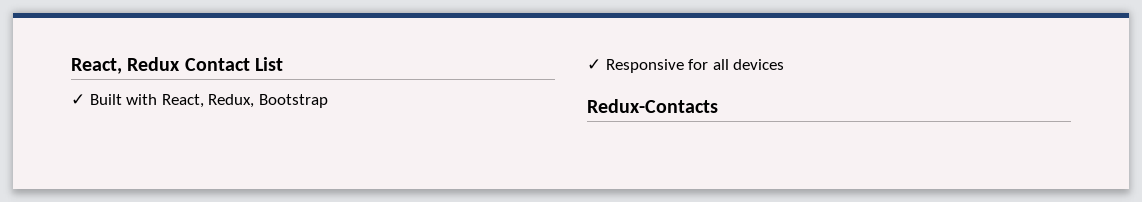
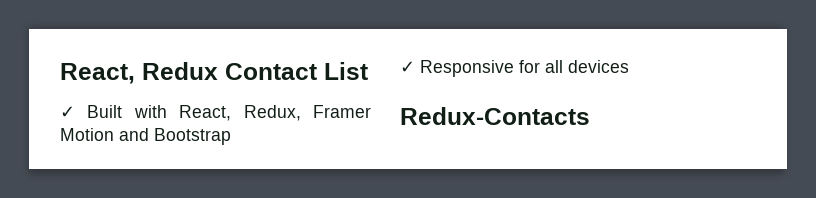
(255, 101) none -> [313,105,371,118] [60,128,149,141] Framer Motion and

